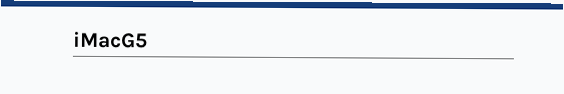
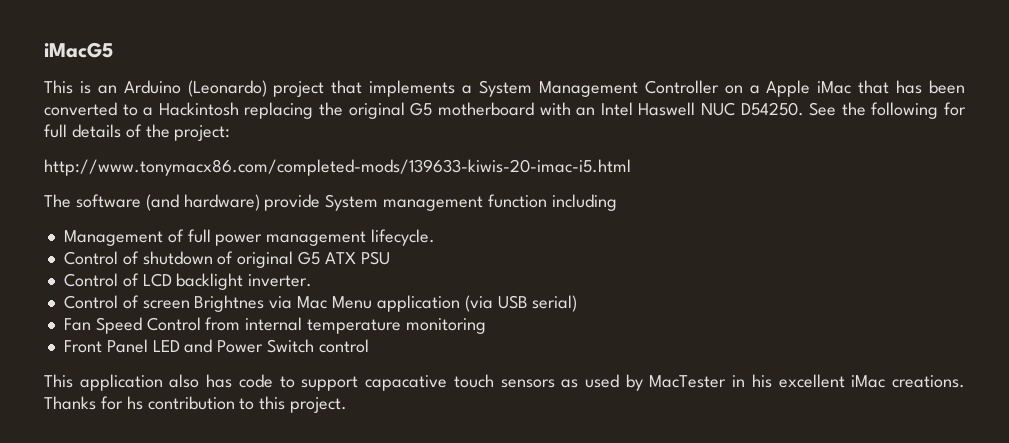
(148, 40) none -> [44,80,966,97] [44,102,966,119] [44,124,231,141] [44,159,631,176] [44,194,617,211] [63,229,436,246] [63,251,390,268] [63,273,313,290] [63,295,578,312] [63,317,486,334] [63,339,369,353] [44,374,965,391] [44,396,348,413] // This is an Arduino (Leonardo) project that implements a System Management Controller on a Apple iMac that has been converted to a Hackintosh replacing the original G5 motherboard with an Intel Haswell NUC D54250. See the following for full details of the project: // http://www.tonymacx86.com/completed-mods/139633-kiwis-20-imac-i5.html // The software (and hardware) provide System management function including // Management of full power management lifecycle. // Control of shutdown of original G5 ATX PSU // Control of LCD backlight inverter. // Control of screen Brightnes via Mac Menu application (via USB serial) // Fan Speed Control from internal temperature monitoring // Front Panel LED and Power Switch control // This application also has code to support capacative touch sensors as used by MacTester in his excellent iMac creations. Thanks for hs contribution to this project.

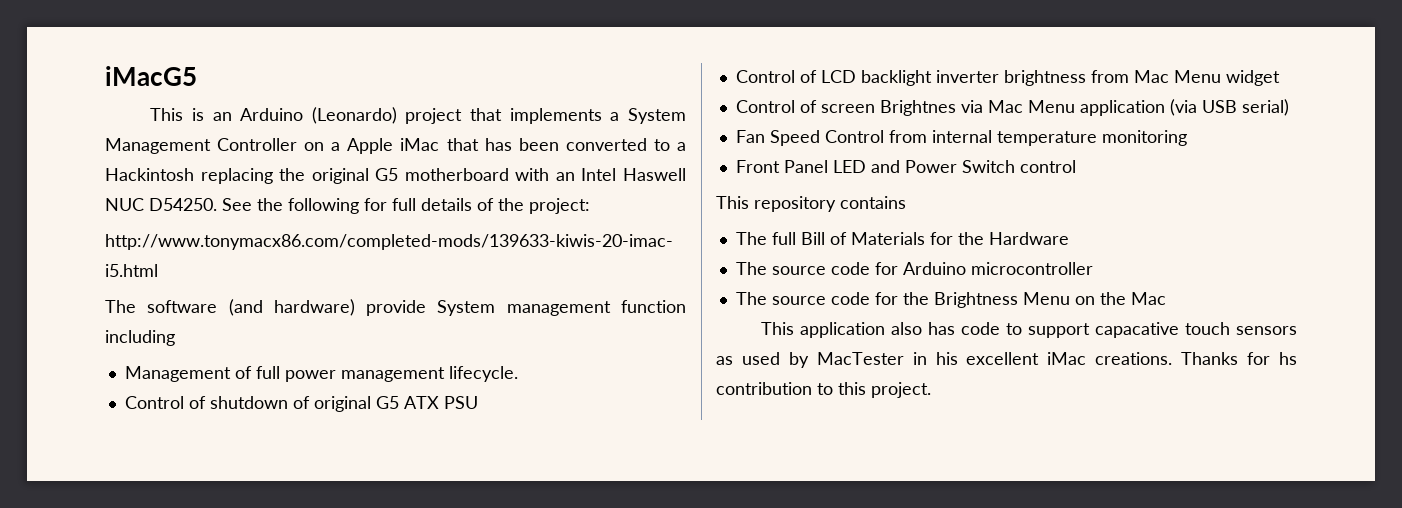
[248,274,313,287] inverter. -> [935,70,1280,86] inverter brightness from Mac Menu widget
(369, 346) none -> [716,196,906,212] [735,232,1069,245] [735,262,1093,275] [735,292,1166,308] // This repository contains // The full Bill of Materials for the Hardware // The source code for Arduino microcontroller // The source code for the Brightness Menu on the Mac

